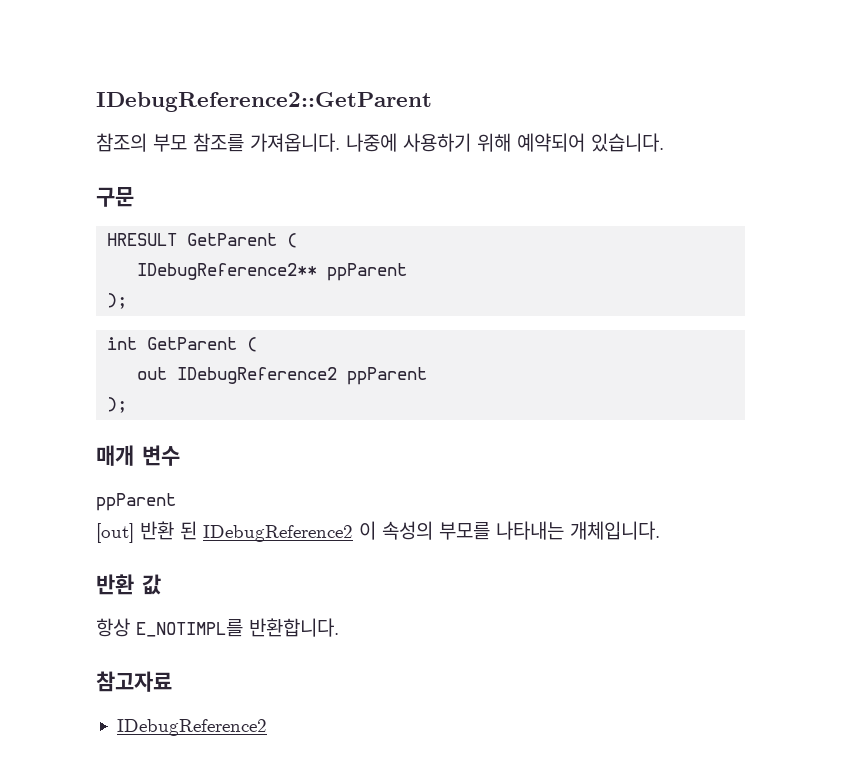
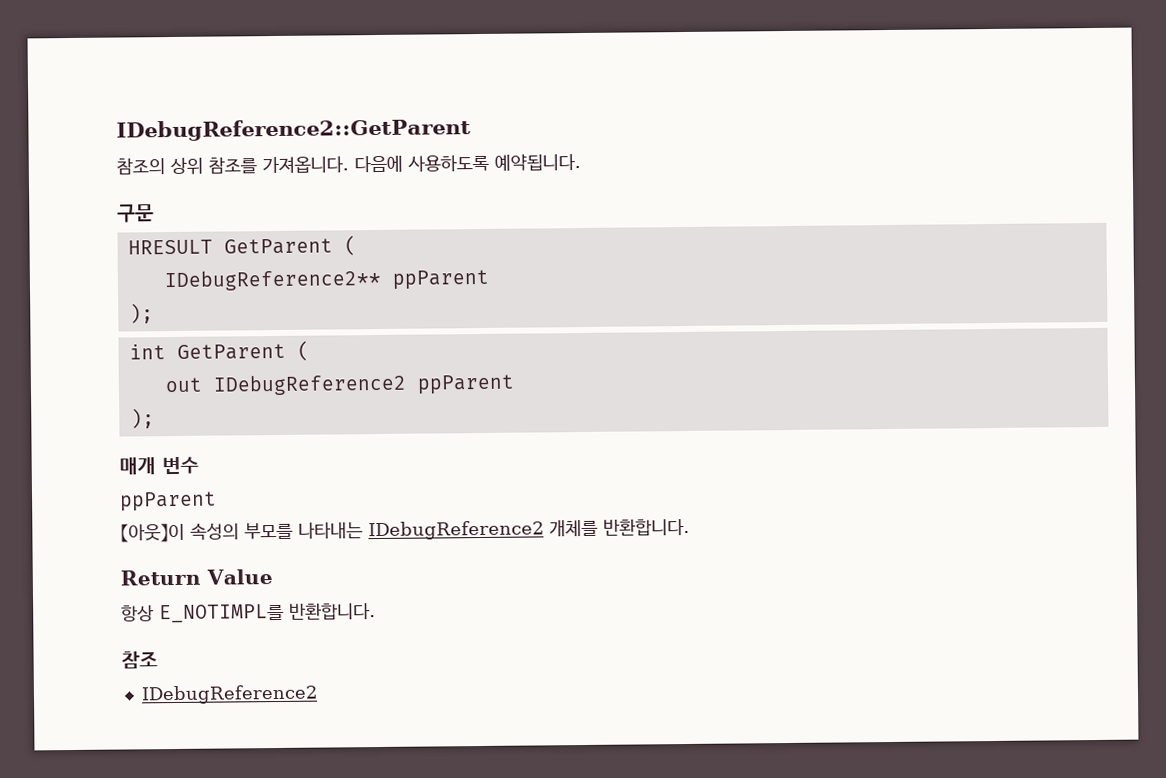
[153,134,187,152] 부모 -> [170,157,203,176] 상위
[346,133,664,152] 나중에 사용하기 위해 예약되어 있습니다. -> [354,153,581,173] 다음에 사용하도록 예약됩니다.
[96,521,660,543] [96,574,161,595] [out] 반환 된 IDebugReference2 이 속성의 부모를 나타내는 개체입니다. // 반환 값 -> [120,517,690,543] [120,569,273,586] 【아웃】이 속성의 부모를 나타내는 IDebugReference2 개체를 반환합니다. // Return Value
[96,671,172,692] 참고자료 -> [121,651,158,669] 참조

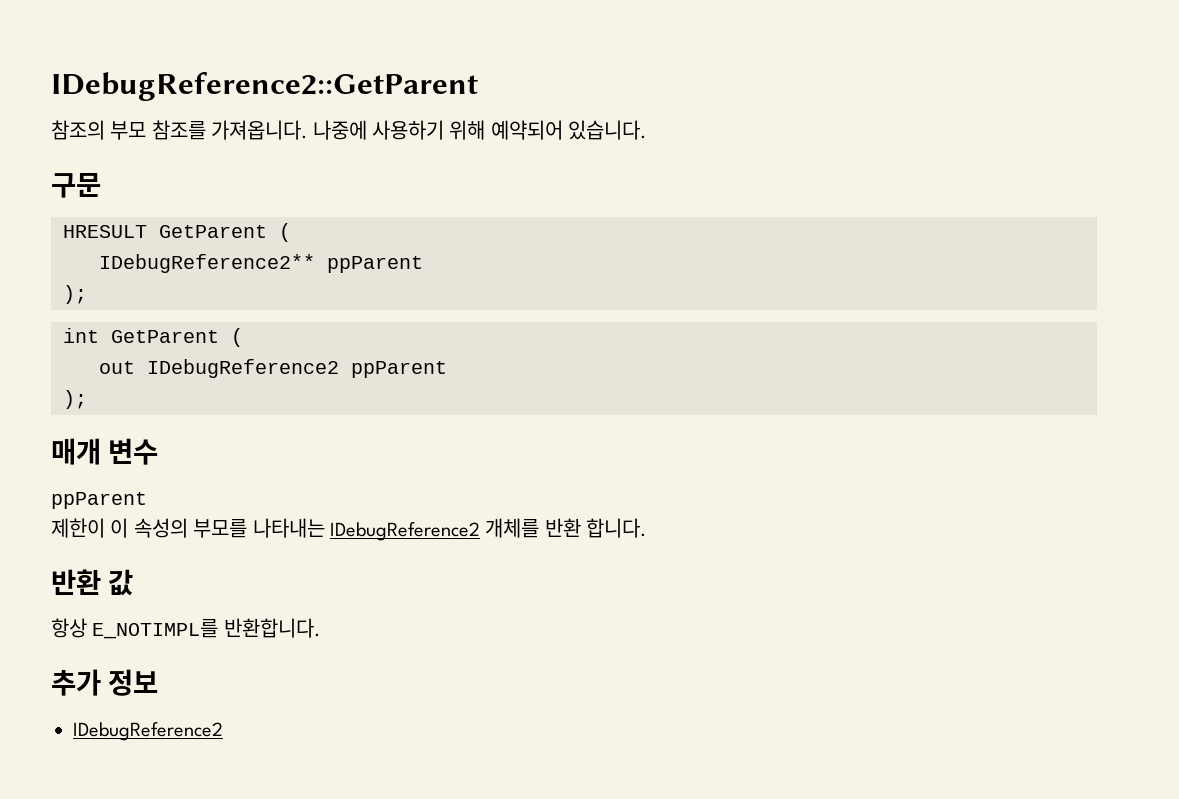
[170,157,203,176] 상위 -> [110,121,147,140] 부모
[354,153,581,173] 다음에 사용하도록 예약됩니다. -> [312,120,647,140] 나중에 사용하기 위해 예약되어 있습니다.
[120,523,169,543] 【아웃】 -> [51,518,105,538] 제한이
[603,517,690,536] [120,569,273,586] 반환합니다. // Return Value -> [544,518,647,538] [51,569,134,596] 반환 합니다. // 반환 값
[121,651,158,669] 참조 -> [51,669,159,696] 추가 정보

